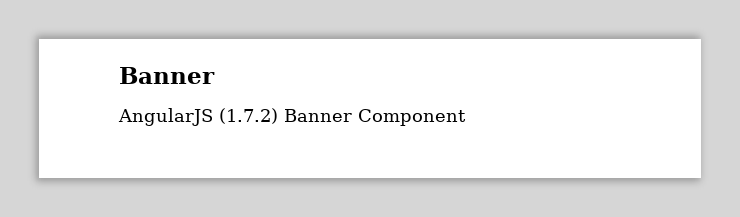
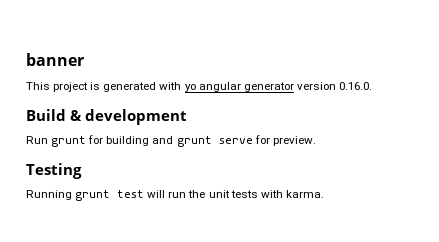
[119,67,215,84] [118,108,466,126] Banner // AngularJS (1.7.2) Banner Component -> [26,53,84,66] [26,82,372,92] [26,109,187,125] [26,135,316,147] [26,163,82,179] [26,190,324,201] banner // This project is generated with yo angular generator version 0.16.0. // Build & development // Run grunt for building and grunt serve for preview. // Testing // Running grunt test will run the unit tests with karma.

